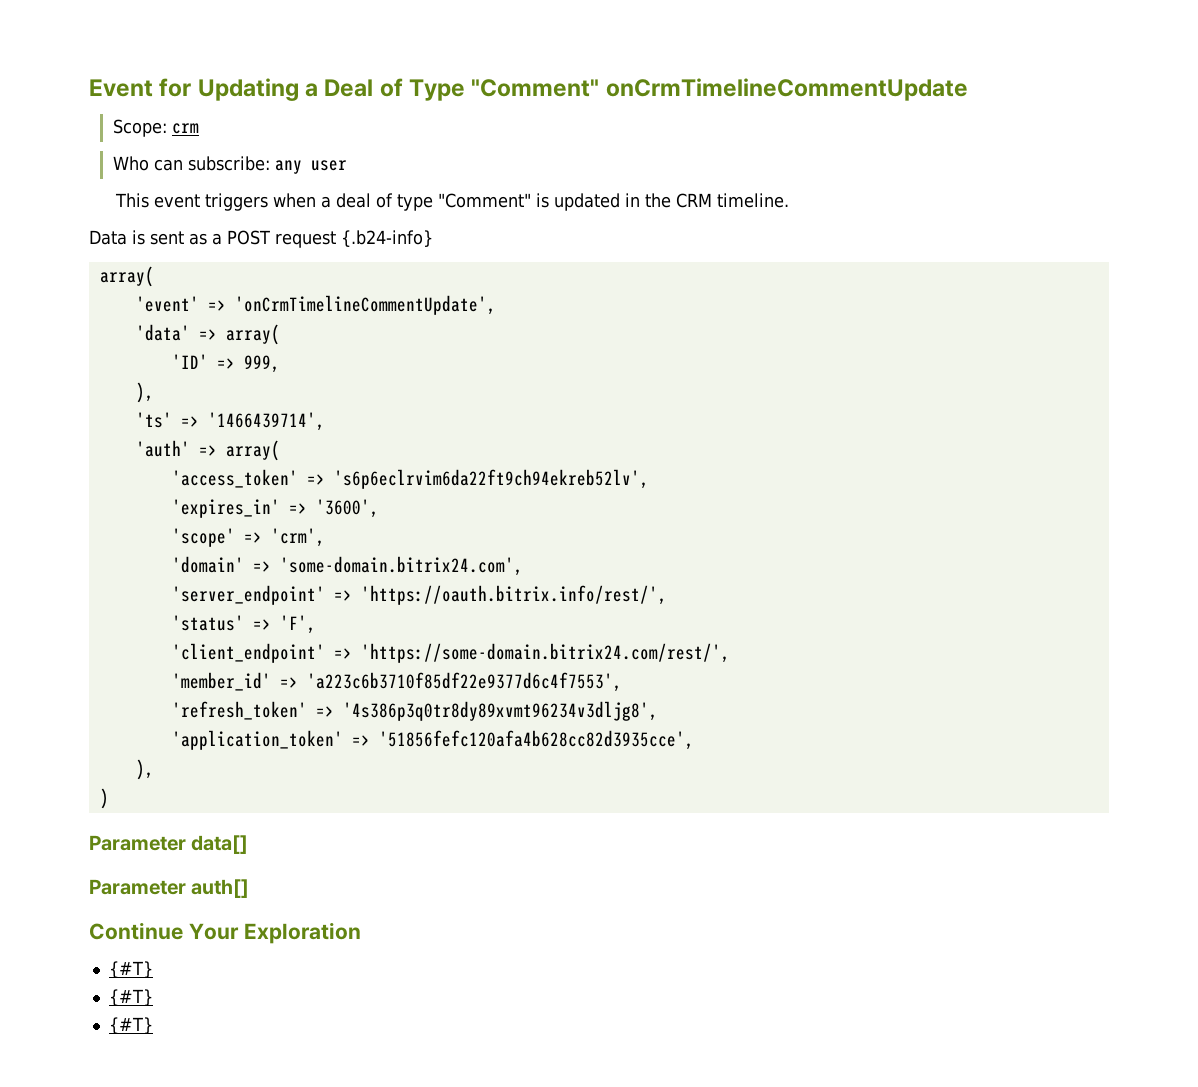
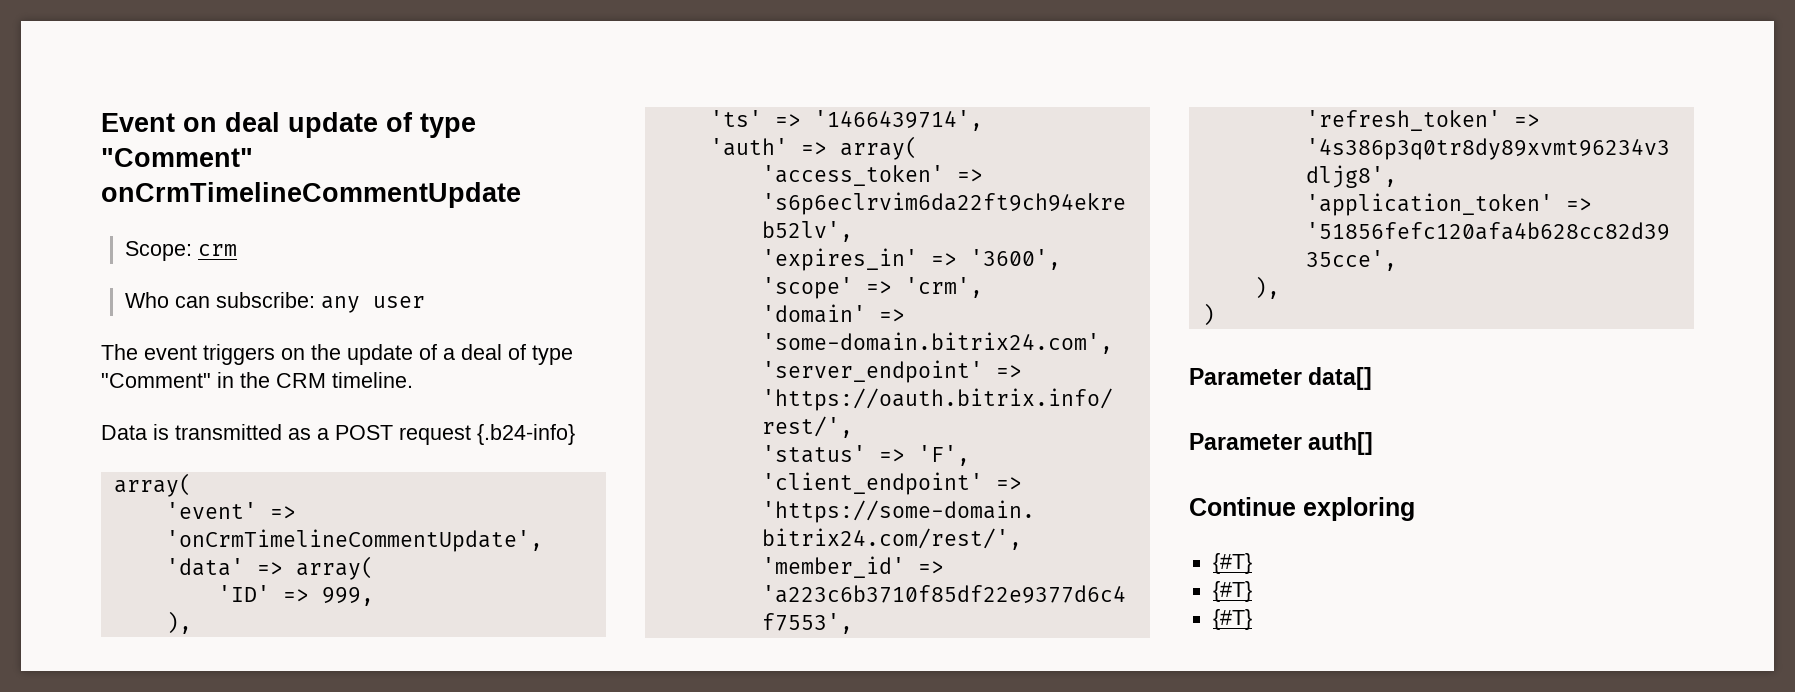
[159,78,466,101] for Updating a Deal of Type -> [183,112,476,138] on deal update of type
[115,193,150,208] This -> [101,344,138,360] The
[273,193,317,208] when -> [281,344,437,365] on the update of
[536,193,621,211] is updated -> (211, 380) none
[150,231,184,245] sent -> [175,424,282,440] transmitted
[188,922,361,944] Your Exploration -> [1303,497,1415,521] exploring

